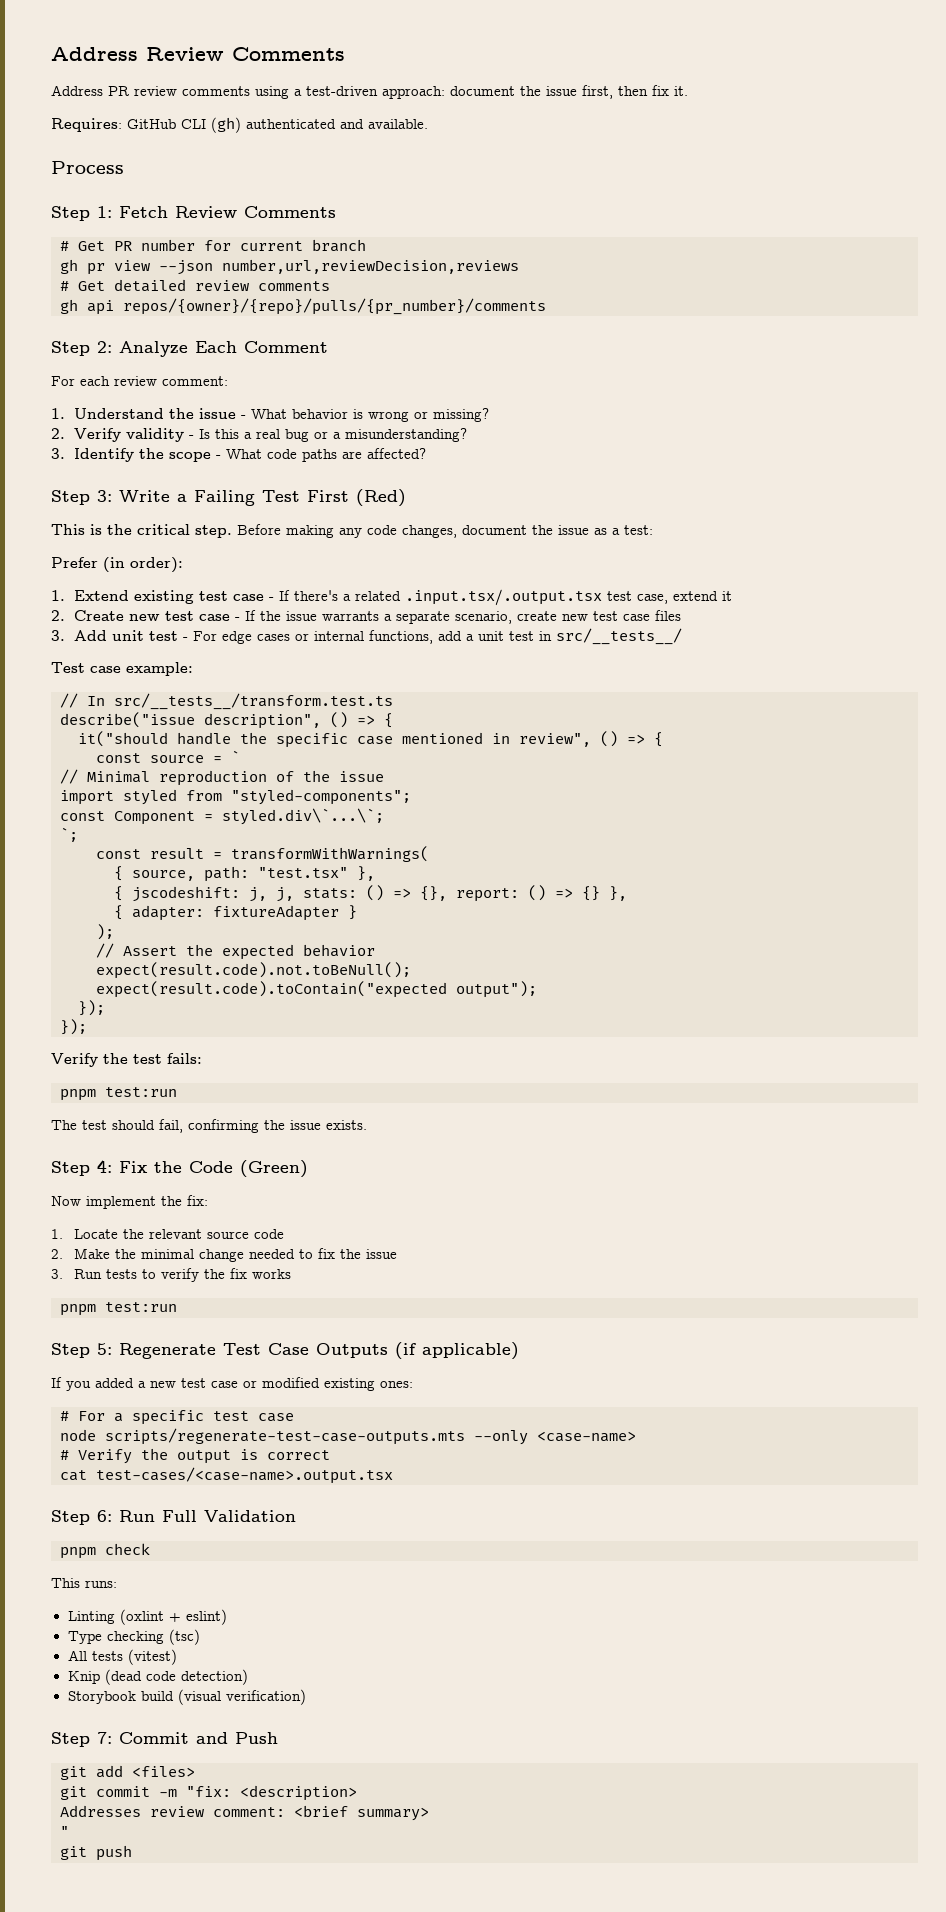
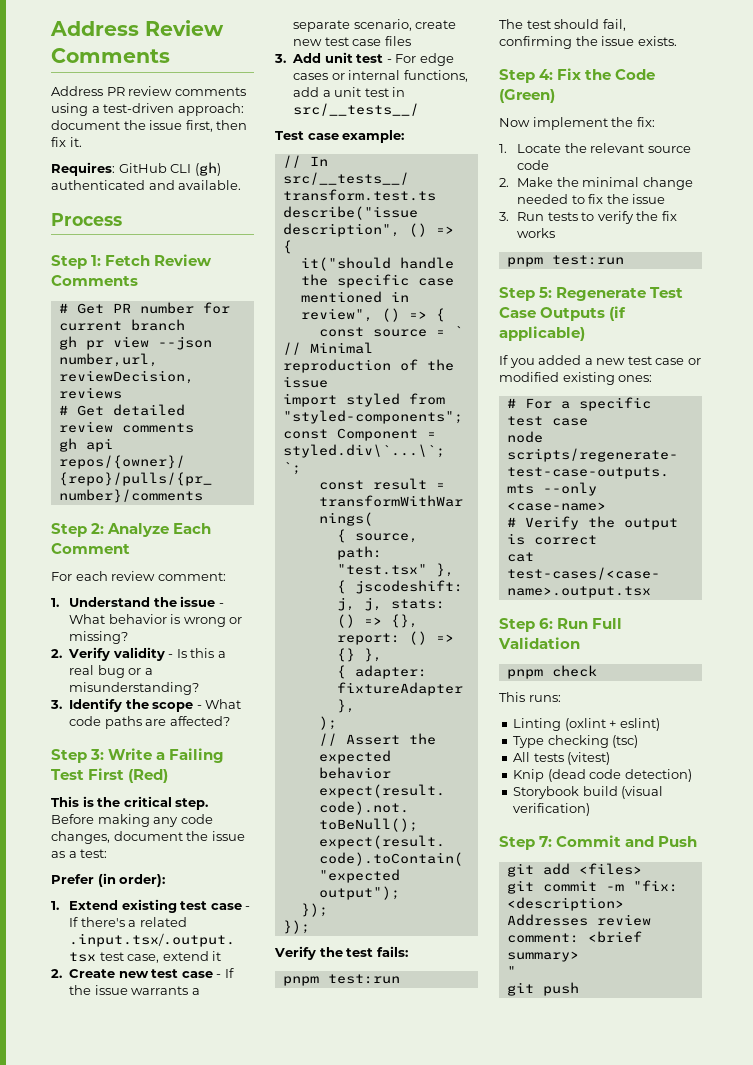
[348,905,357,920] } -> [336,699,355,713] },

